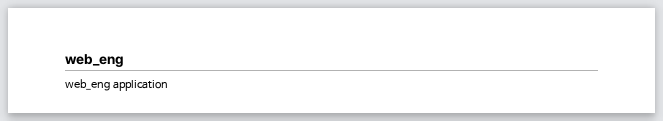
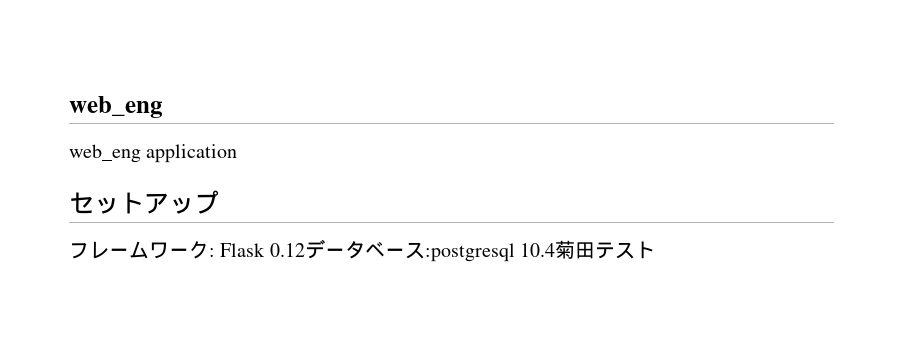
(168, 85) none -> [69,190,219,214] [69,239,656,262] // セットアップ // フレームワーク: Flask 0.12データベース:postgresql 10.4菊田テスト

